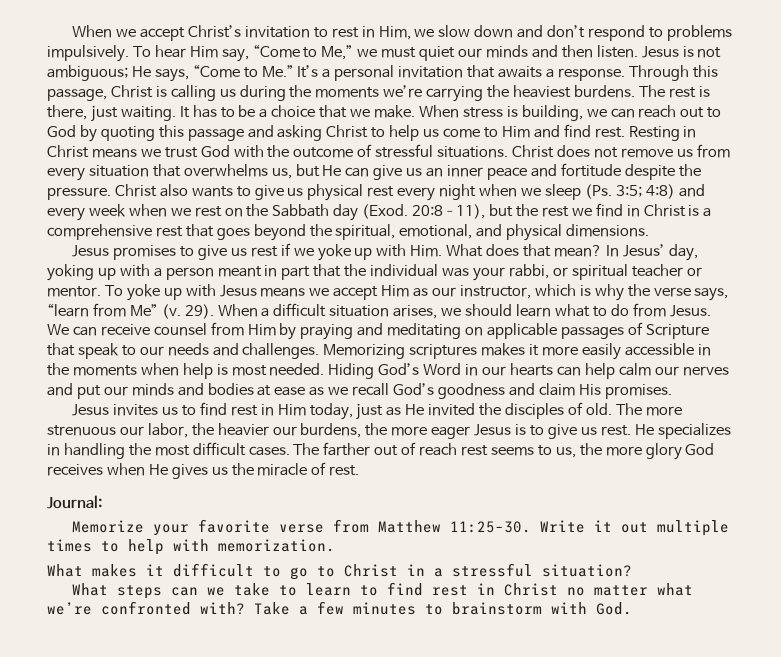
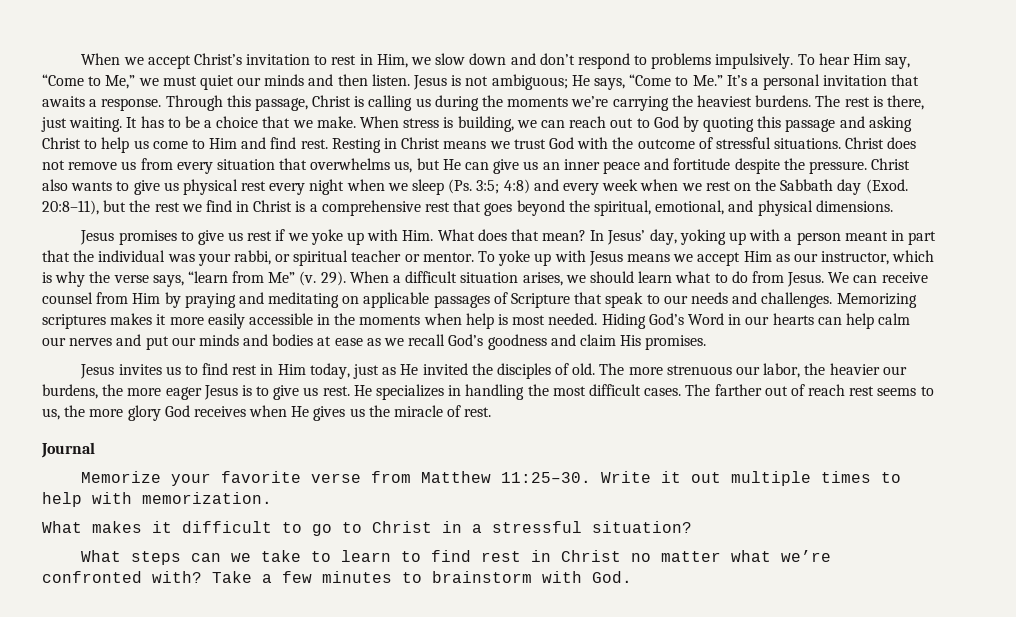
[47,495,102,509] Journal: -> [41,442,95,458] Journal

